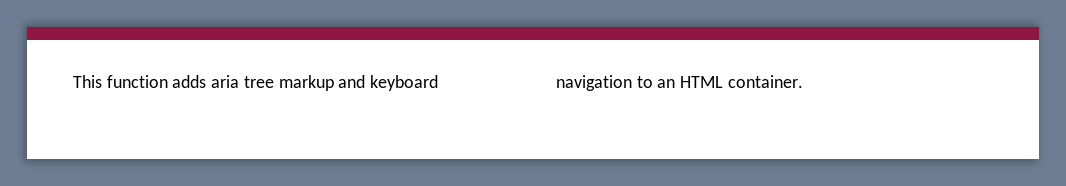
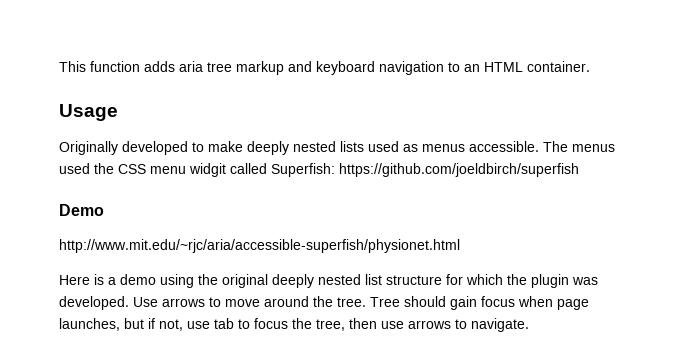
(803, 81) none -> [59,104,118,121] [59,141,615,155] [59,163,579,177] [59,204,104,216] [59,239,460,253] [59,274,598,288] [59,296,589,310] [59,318,529,332] // Usage // Originally developed to make deeply nested lists used as menus accessible. The menus used the CSS menu widgit called Superfish: https://github.com/joeldbirch/superfish // Demo // http://www.mit.edu/~rjc/aria/accessible-superfish/physionet.html // Here is a demo using the original deeply nested list structure for which the plugin was developed. Use arrows to move around the tree. Tree should gain focus when page launches, but if not, use tab to focus the tree, then use arrows to navigate.

